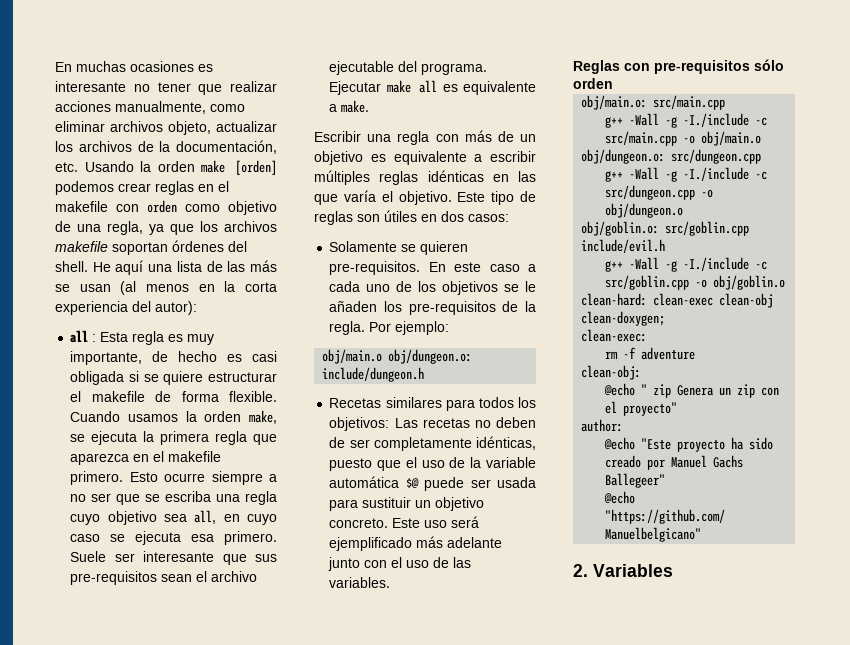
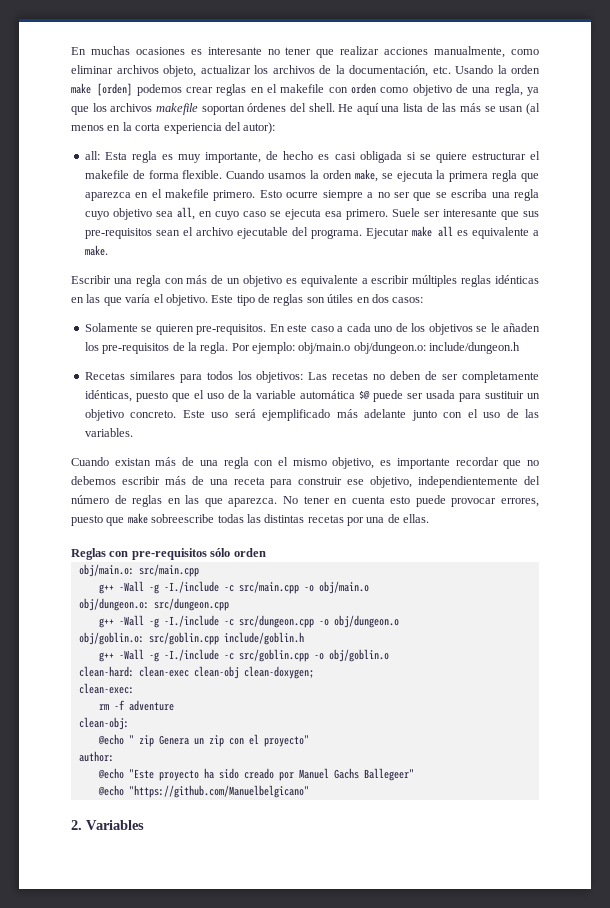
[70,330,97,343] all : -> [84,151,100,160] all:
(450, 328) // -> (295, 348) none
(391, 582) none -> [71,457,539,469] [71,476,541,488] [71,495,539,507] [71,513,430,526] // Cuando existan más de una regla con el mismo objetivo, es importante recordar que no debemos escribir más de una receta para construir ese objetivo, independientemente del número de reglas en las que aparezca. No tener en cuenta esto puede provocar errores, puesto que make sobreescribe todas las distintas recetas por una de ellas.
[581,239,666,253] include/evil.h -> [223,632,304,645] include/goblin.h

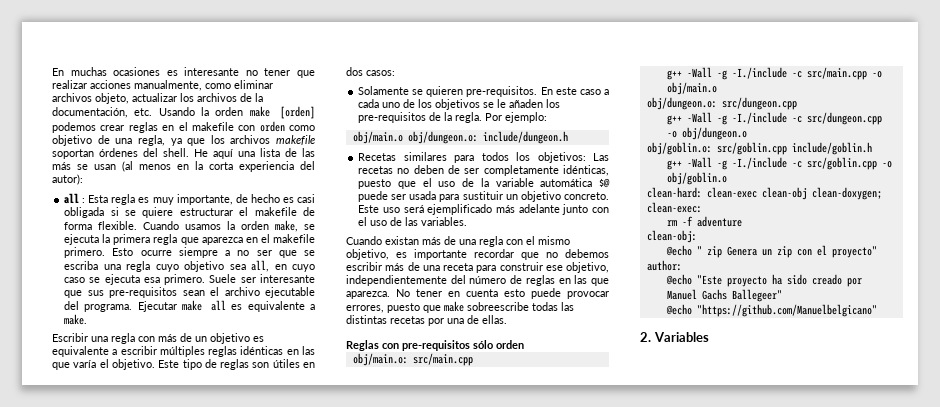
[84,151,100,160] all: -> [64,193,86,204] all :
(295, 348) none -> (548, 117) //

